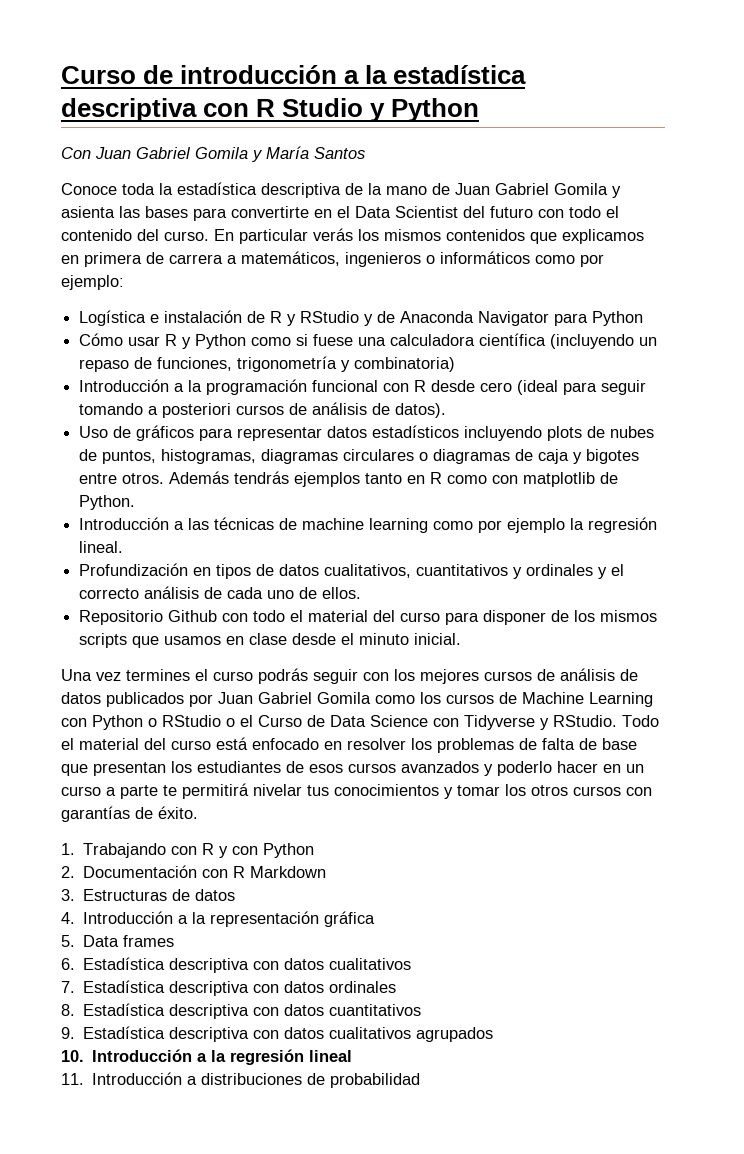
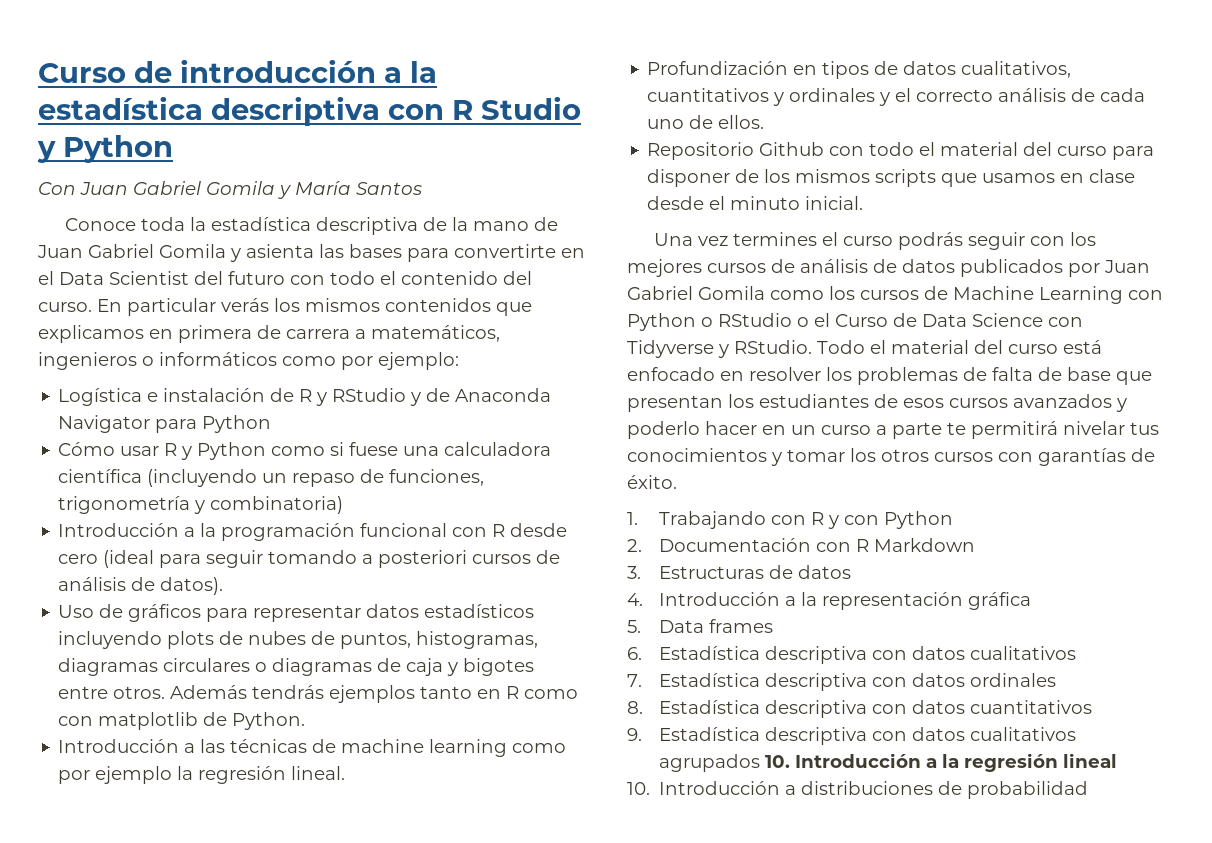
(494, 1034) // -> (760, 763) none
[61,1073,84,1085] 11. -> [627,782,650,795] 10.

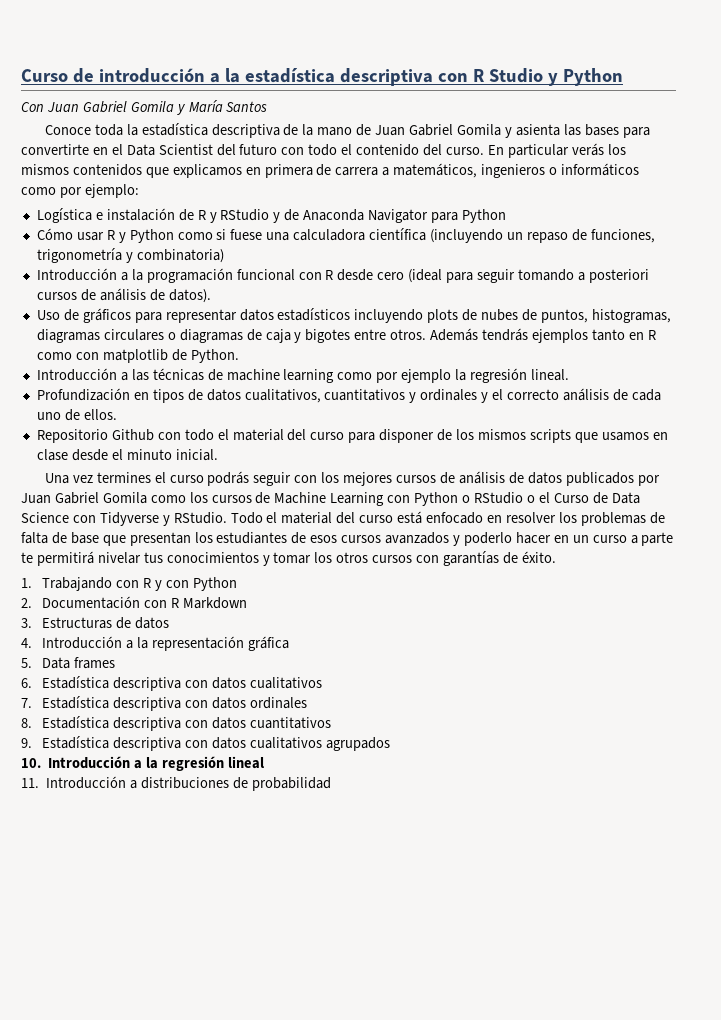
(760, 763) none -> (390, 744) //
[627,782,650,795] 10. -> [21,778,39,788] 11.

